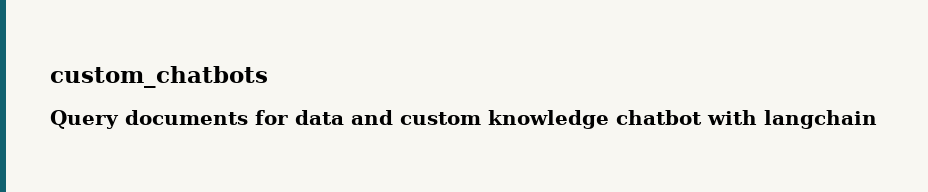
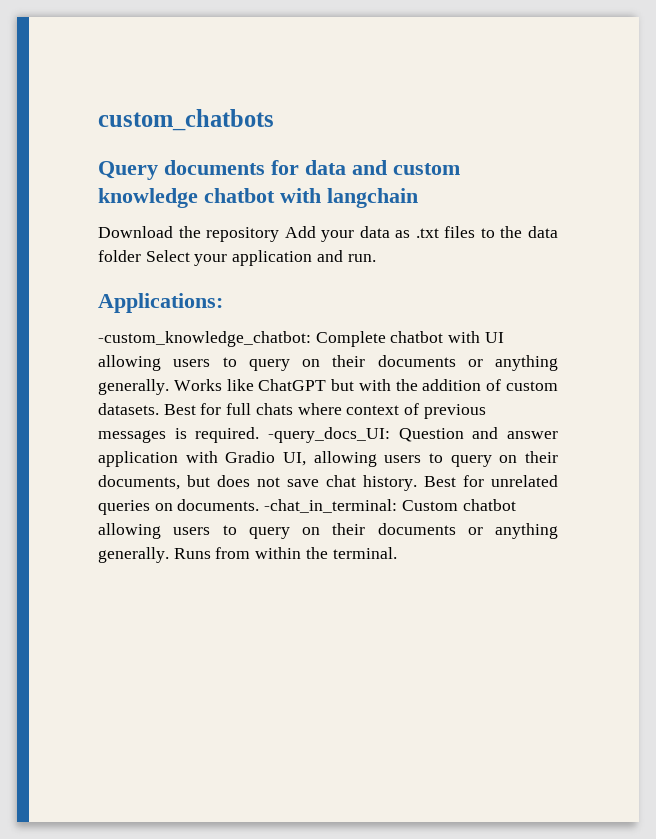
(877, 119) none -> [98,226,558,242] [98,250,376,266] [98,293,223,313] [98,331,504,347] [98,355,558,371] [98,379,558,395] [98,403,486,419] [98,427,558,443] [98,451,558,467] [98,475,558,491] [98,499,516,515] [98,523,558,539] [98,547,397,563] // Download the repository Add your data as .txt files to the data folder Select your application and run. // Applications: // -custom_knowledge_chatbot: Complete chatbot with UI allowing users to query on their documents or anything generally. Works like ChatGPT but with the addition of custom datasets. Best for full chats where context of previous messages is required. -query_docs_UI: Question and answer application with Gradio UI, allowing users to query on their documents, but does not save chat history. Best for unrelated queries on documents. -chat_in_terminal: Custom chatbot allowing users to query on their documents or anything generally. Runs from within the terminal.

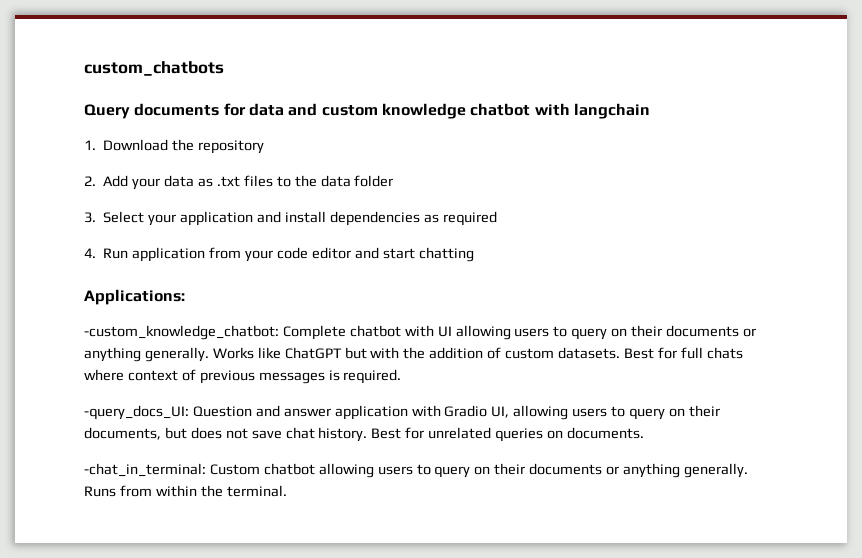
(418, 198) none -> [84,140,96,150] 1.
(280, 234) none -> [84,176,96,186] // 2.
(141, 256) none -> [84,212,96,223] // 3.
[347,254,376,262] run. -> [284,211,497,226] [84,247,474,262] install dependencies as required // 4. Run application from your code editor and start chatting
(260, 435) none -> (402, 376) //
(260, 505) none -> (644, 433) //

